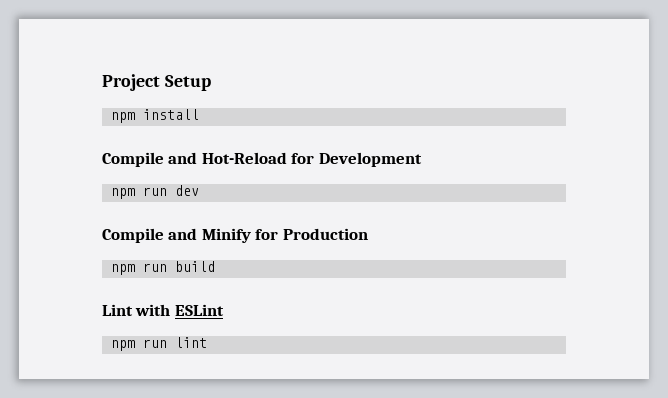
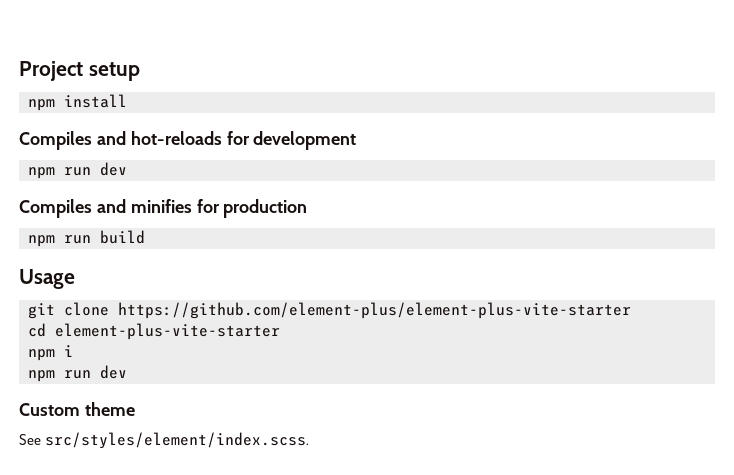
[164,75,211,91] Setup -> [88,62,140,81] setup
[102,152,422,167] [111,185,200,199] [102,228,368,243] [111,261,216,275] [102,304,224,316] [111,337,208,351] Compile and Hot-Reload for Development // npm run dev // Compile and Minify for Production // npm run build // Lint with ESLint // npm run lint -> [19,131,357,150] [28,162,127,179] [19,199,308,218] [28,230,145,247] [19,269,75,289] [28,302,631,319] [28,323,280,340] [28,345,73,361] [28,365,127,382] [19,402,135,416] [19,432,310,449] Compiles and hot-reloads for development // npm run dev // Compiles and minifies for production // npm run build // Usage // git clone https://github.com/element-plus/element-plus-vite-starter // cd element-plus-vite-starter // npm i // npm run dev // Custom theme // See src/styles/element/index.scss.

